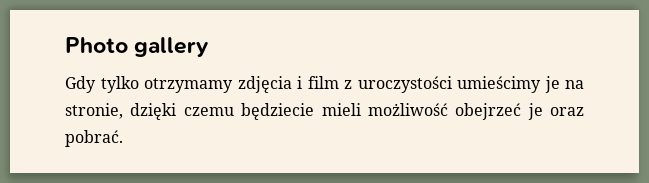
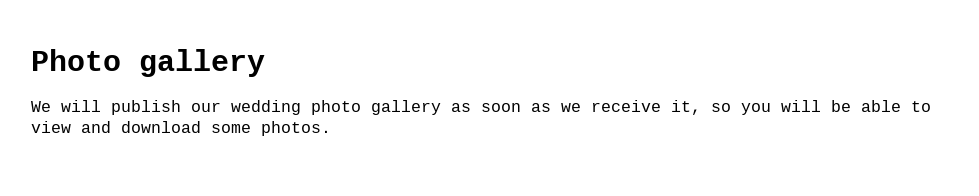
[65,76,584,93] [65,103,584,120] [65,130,123,147] Gdy tylko otrzymamy zdjęcia i film z uroczystości umieścimy je na stronie, dzięki czemu będziecie mieli możliwość obejrzeć je oraz pobrać. -> [31,100,931,115] [31,121,331,136] We will publish our wedding photo gallery as soon as we receive it, so you will be able to view and download some photos.

